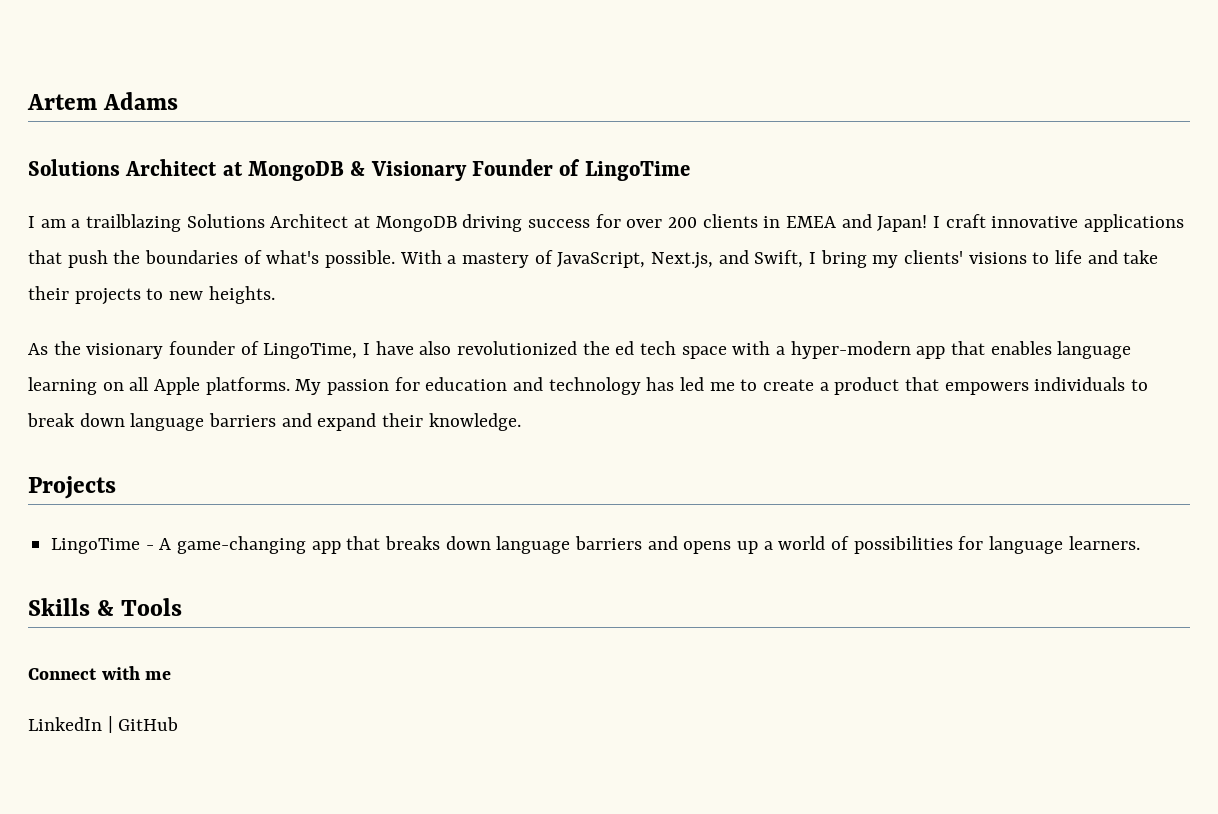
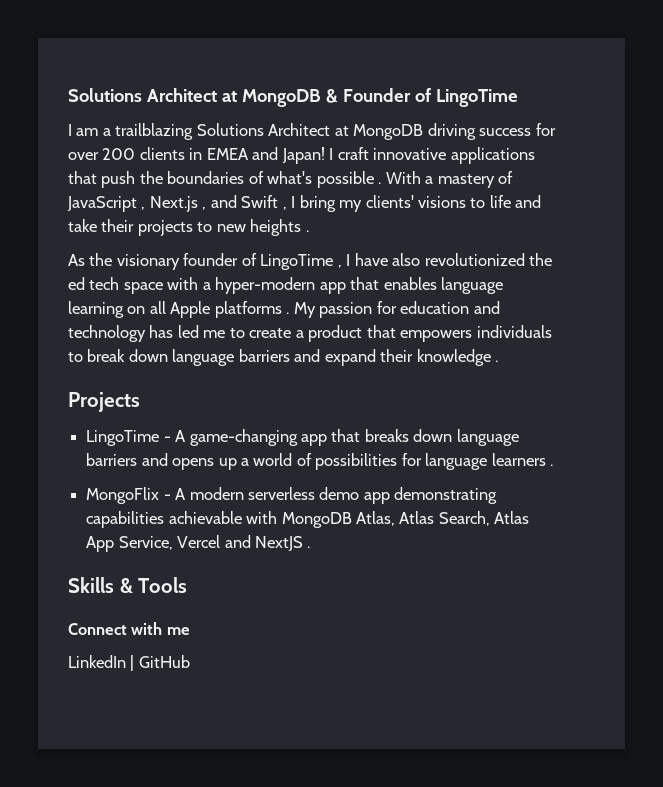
[27,92,179,110] Artem Adams // -> (68, 95) none
[370,161,467,181] Visionary -> (338, 96) none
[325,250,396,268] possible. -> [316,171,382,188] possible .
[557,250,804,269] JavaScript, Next.js, and Swift, -> [67,195,287,212] JavaScript , Next.js , and Swift ,
[208,286,275,304] heights. -> [250,219,309,236] heights .
[263,343,358,359] LingoTime, -> [260,254,342,270] LingoTime ,
[205,377,290,395] platforms. -> [214,301,290,318] platforms .
[428,413,521,431] knowledge. -> [416,349,499,366] knowledge .
[1068,536,1140,550] learners. -> [491,453,554,466] [86,487,498,504] [86,511,530,528] [86,535,311,552] learners . // MongoFlix - A modern serverless demo app demonstrating capabilities achievable with MongoDB Atlas, Atlas Search, Atlas App Service, Vercel and NextJS .

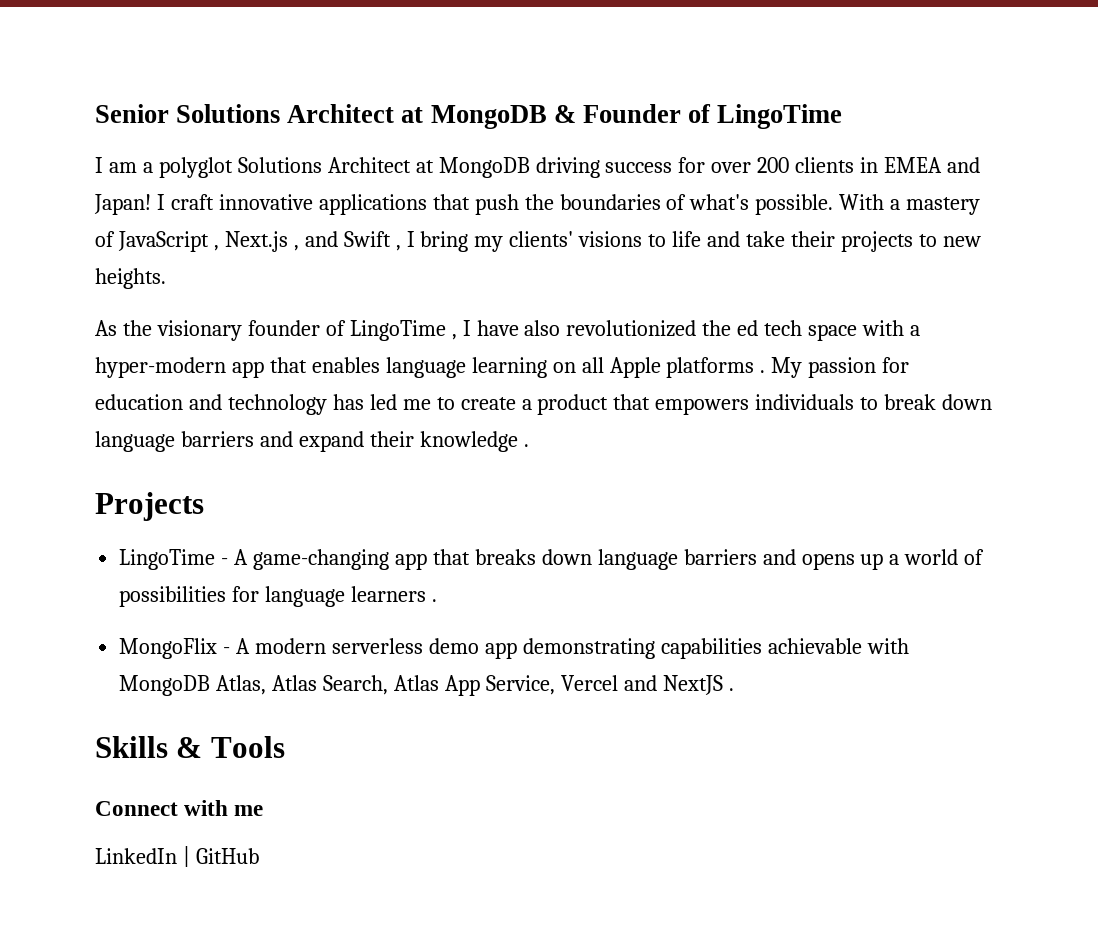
(68, 95) none -> [95,104,169,123] Senior
[115,123,194,140] trailblazing -> [158,157,233,178] polyglot
[316,171,382,188] possible . -> [755,194,834,215] possible.
[250,219,309,236] heights . -> [95,268,166,289] heights.

